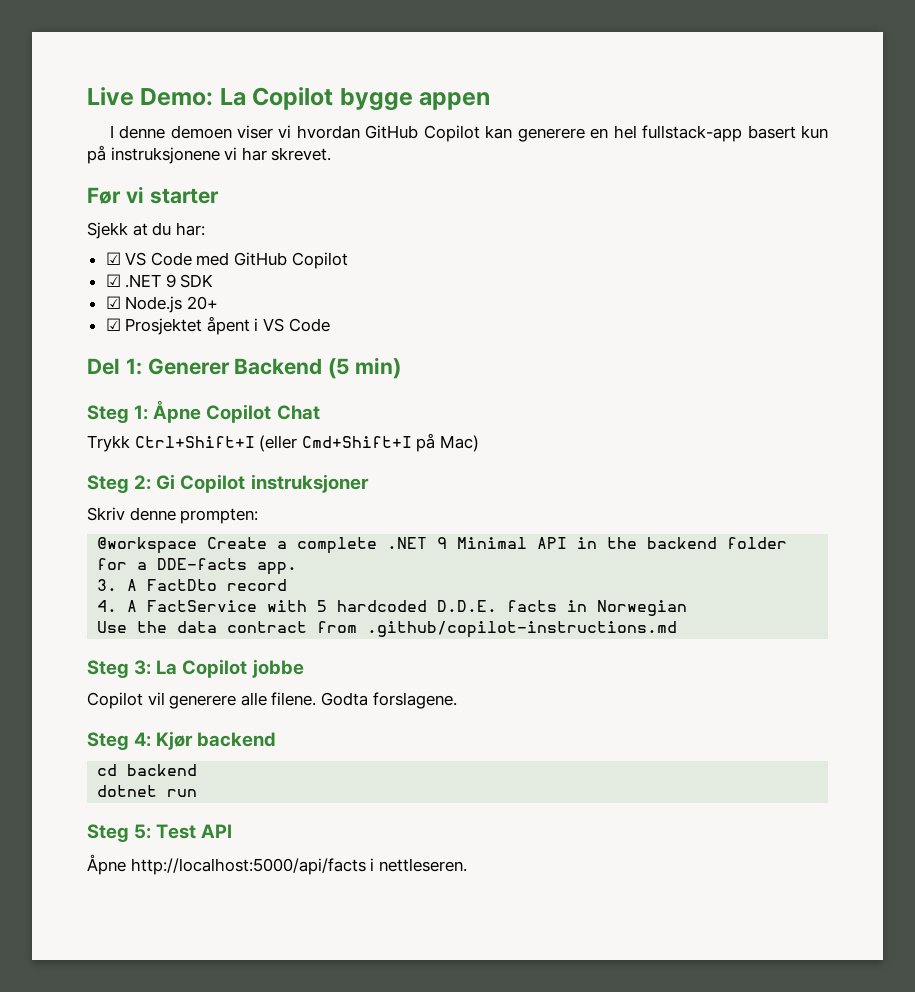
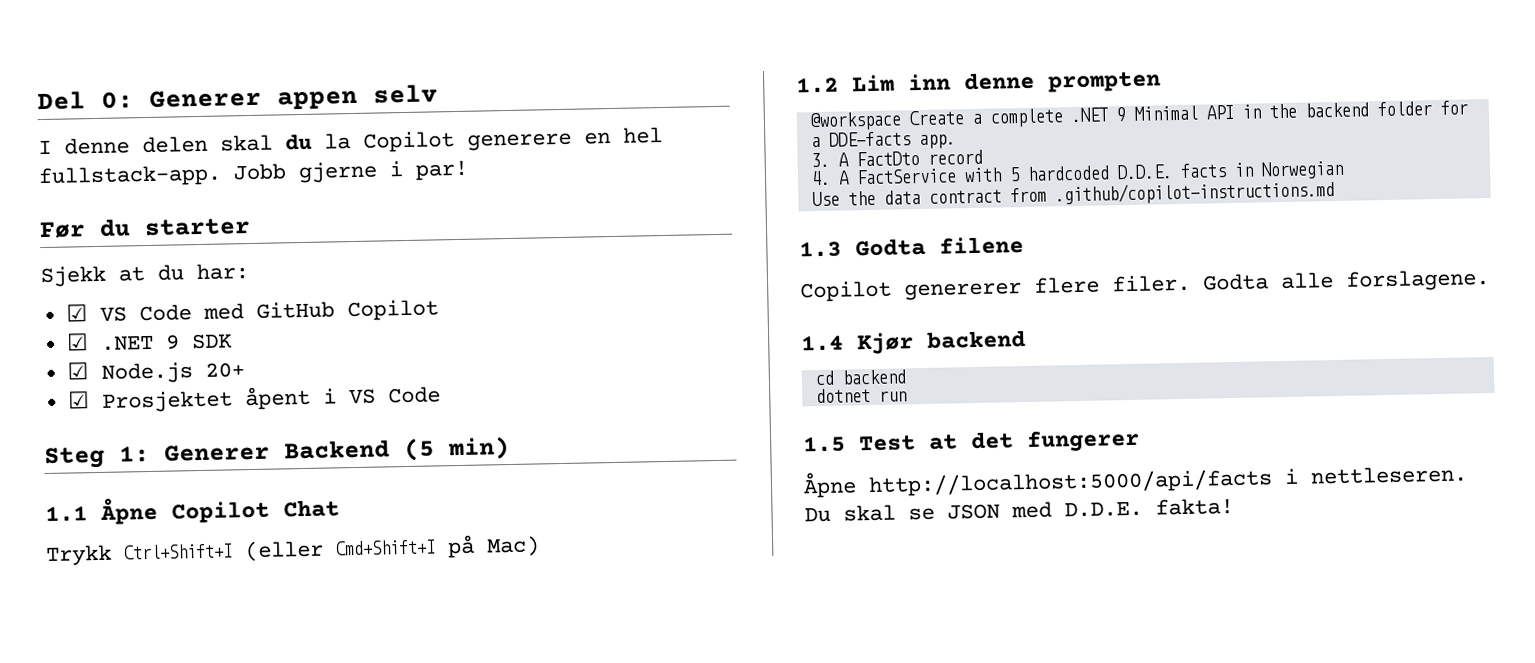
[87,87,413,111] Live Demo: La Copilot bygge -> [37,88,262,111] Del 0: Generer
(491, 101) none -> [373,84,438,104] selv
[170,125,828,142] [87,145,332,164] demoen viser vi hvordan GitHub Copilot kan generere en hel fullstack-app basert kun på instruksjonene vi har skrevet. -> [142,127,663,154] [38,160,469,189] delen skal du la Copilot generere en hel fullstack-app. Jobb gjerne i par!
[125,186,144,203] vi -> [99,218,131,237] du
[87,358,120,375] Del -> [44,446,105,470] Steg
[87,405,149,423] Steg 1: -> [45,505,88,523] 1.1
[87,474,369,493] [87,507,259,524] Steg 2: Gi Copilot instruksjoner // Skriv denne prompten: -> [796,71,1161,94] 1.2 Lim inn denne prompten
[87,659,304,678] [87,692,368,709] Steg 3: La Copilot jobbe // Copilot vil generere alle filene. Godta -> [799,236,1024,258] [800,272,1334,303] 1.3 Godta filene // Copilot genererer flere filer. Godta alle
[87,732,152,750] Steg 4: -> [801,334,844,352] 1.4
[87,824,233,842] Steg 5: Test API -> [803,428,1140,453] 1.5 Test at det fungerer
(467, 865) none -> [804,498,1234,523] Du skal se JSON med D.D.E. fakta!

